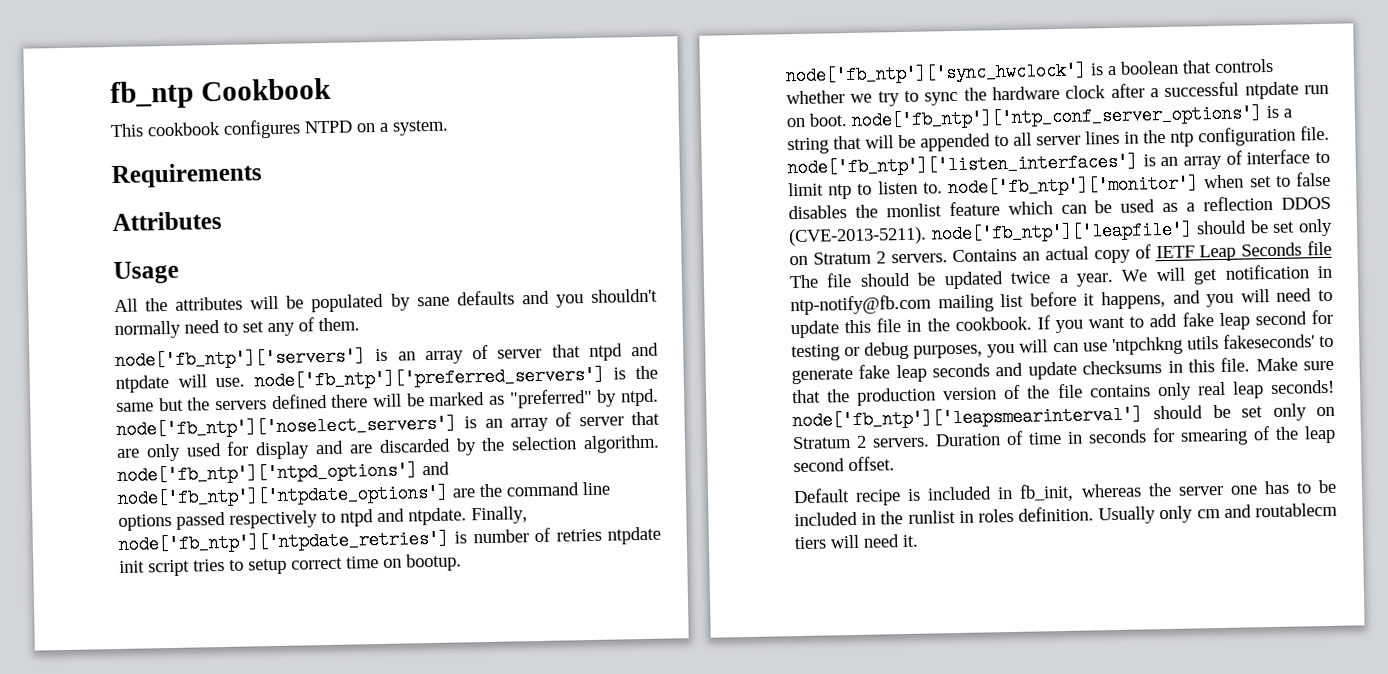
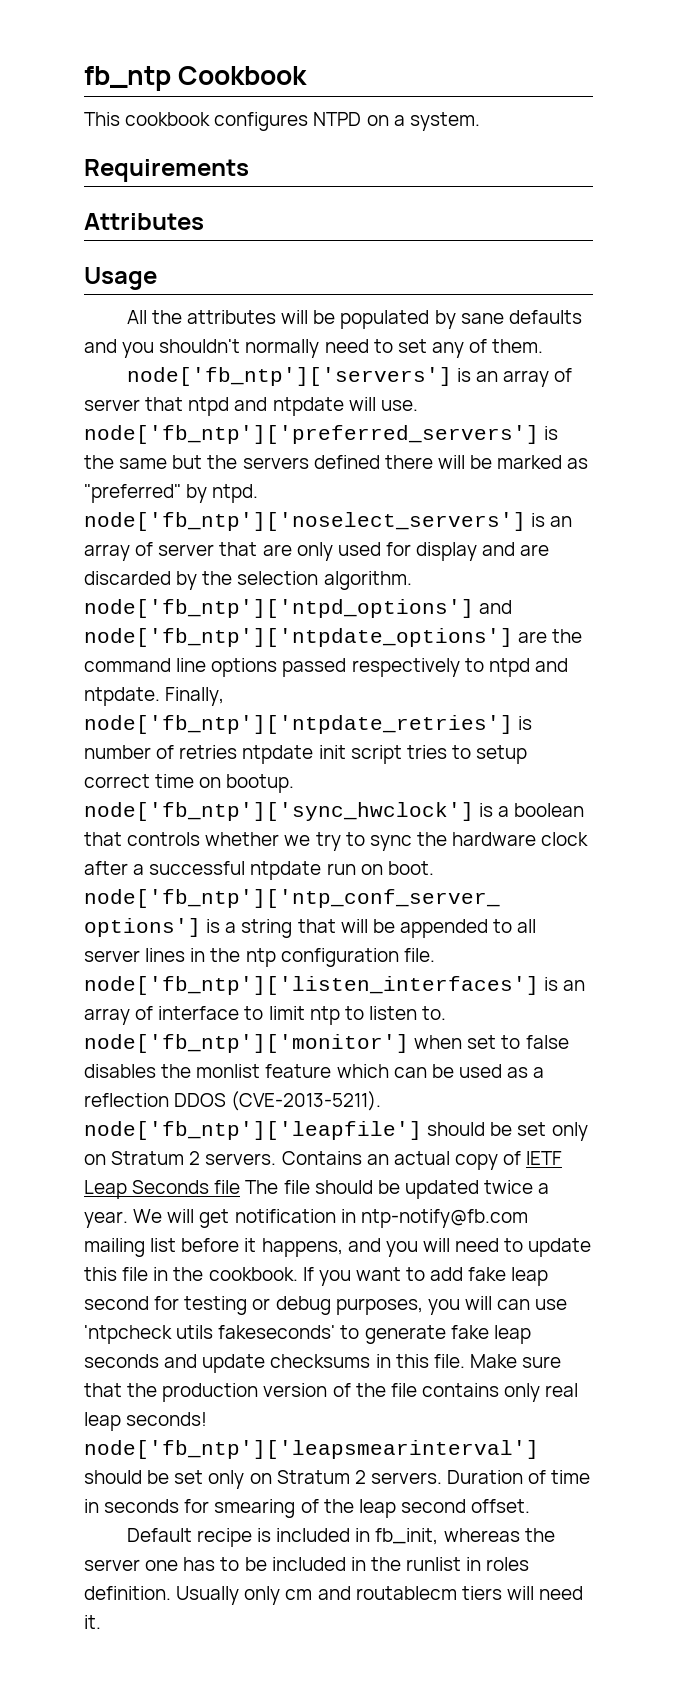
[1111,336,1183,356] 'ntpchkng -> [84,1325,172,1344] 'ntpcheck

